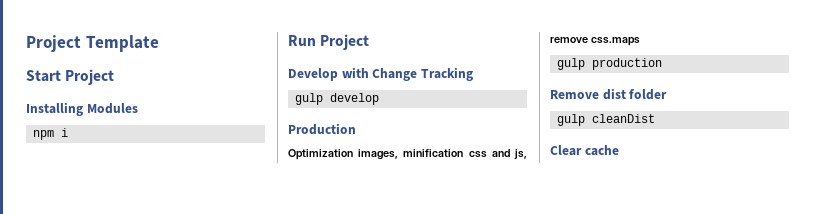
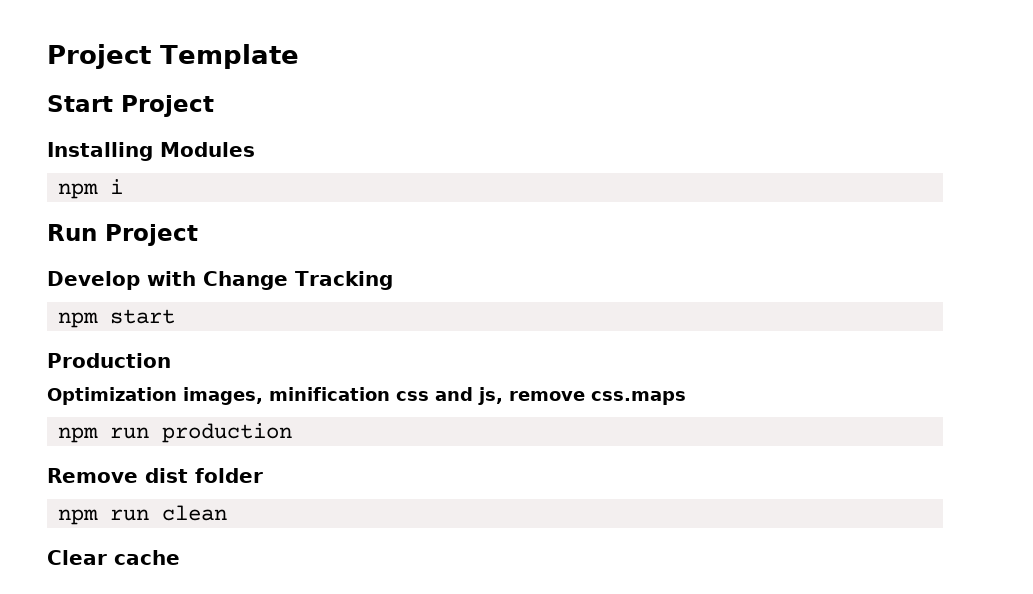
[294,93,379,105] gulp develop -> [57,309,175,328] npm start
[556,58,585,70] gulp -> [57,427,149,443] npm run
[556,114,655,126] gulp cleanDist -> [57,505,227,525] npm run clean

